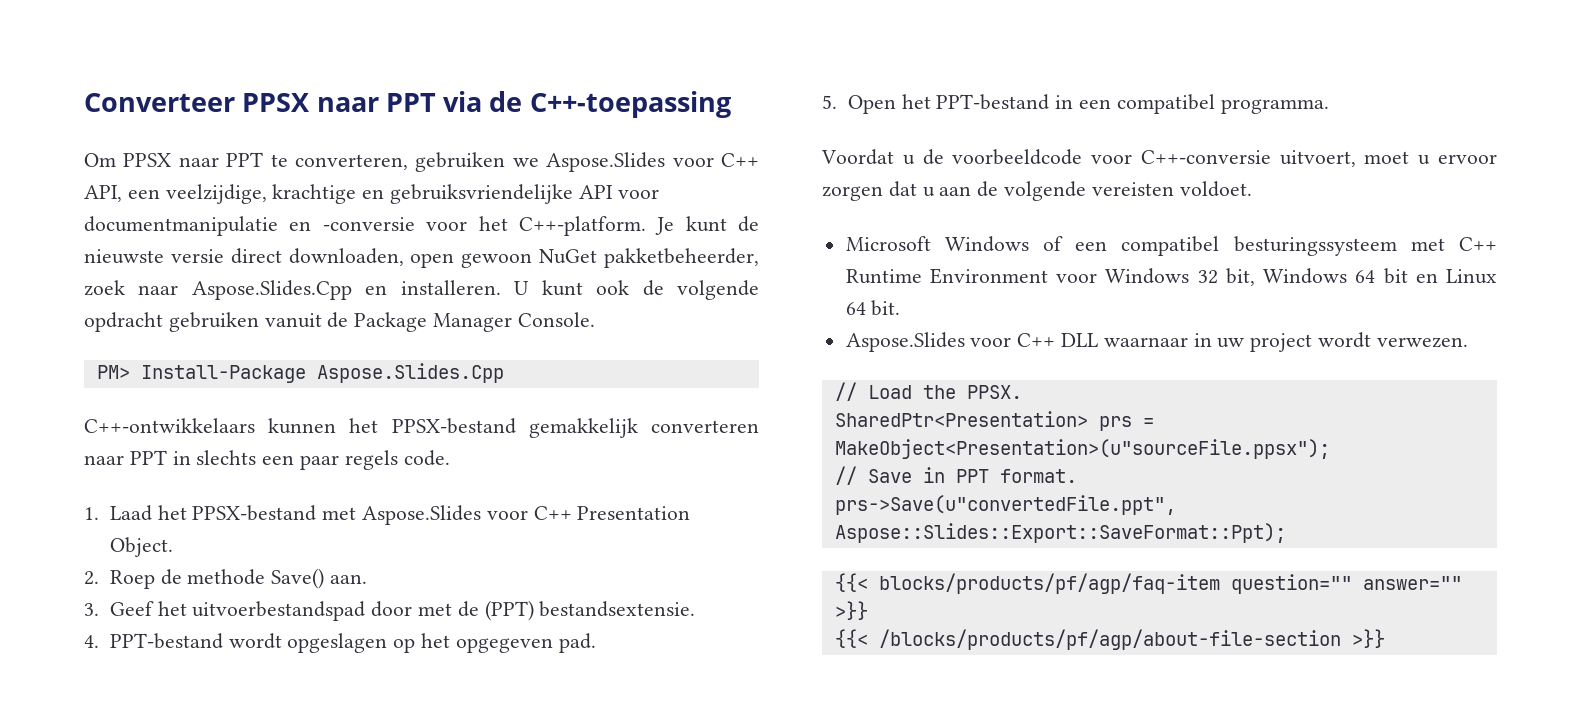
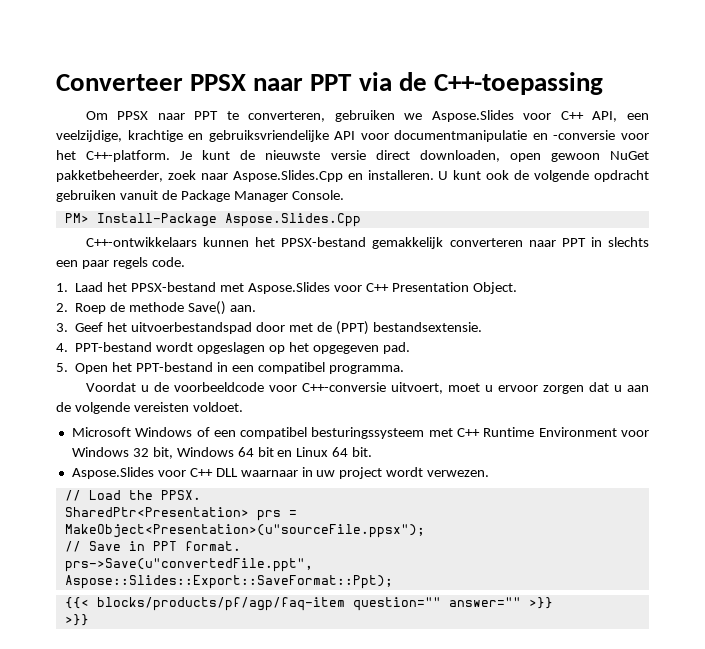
[834,629,1341,650] {{< /blocks/products/pf/agp/about-file-section -> (553, 603) none

